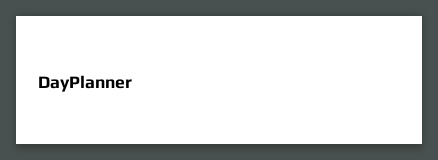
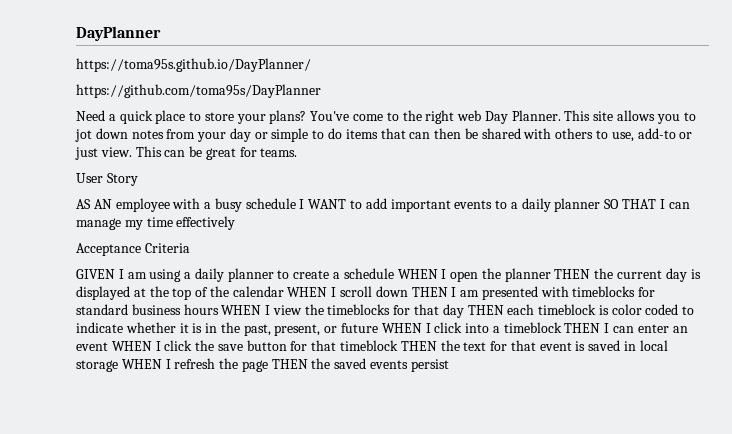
(132, 83) none -> [76,58,311,72] [76,84,321,98] [76,110,696,124] [75,128,693,142] [75,146,298,160] [76,173,138,186] [76,198,690,212] [76,216,236,230] [76,243,190,256] [76,268,701,282] [76,286,656,300] [76,304,695,318] [76,322,688,336] [76,340,668,351] [76,358,449,372] // https://toma95s.github.io/DayPlanner/ // https://github.com/toma95s/DayPlanner // Need a quick place to store your plans? You've come to the right web Day Planner. This site allows you to jot down notes from your day or simple to do items that can then be shared with others to use, add-to or just view. This can be great for teams. // User Story // AS AN employee with a busy schedule I WANT to add important events to a daily planner SO THAT I can manage my time effectively // Acceptance Criteria // GIVEN I am using a daily planner to create a schedule WHEN I open the planner THEN the current day is displayed at the top of the calendar WHEN I scroll down THEN I am presented with timeblocks for standard business hours WHEN I view the timeblocks for that day THEN each timeblock is color coded to indicate whether it is in the past, present, or future WHEN I click into a timeblock THEN I can enter an event WHEN I click the save button for that timeblock THEN the text for that event is saved in local storage WHEN I refresh the page THEN the saved events persist

